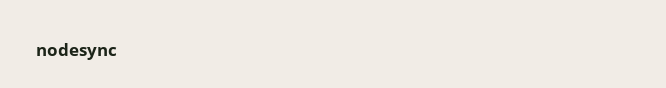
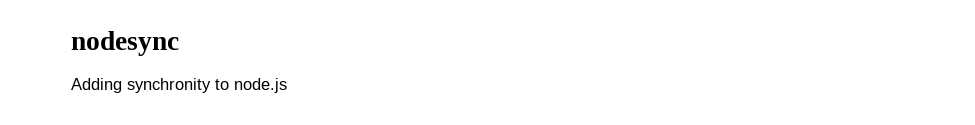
(117, 51) none -> [71,78,287,93] // Adding synchronity to node.js

